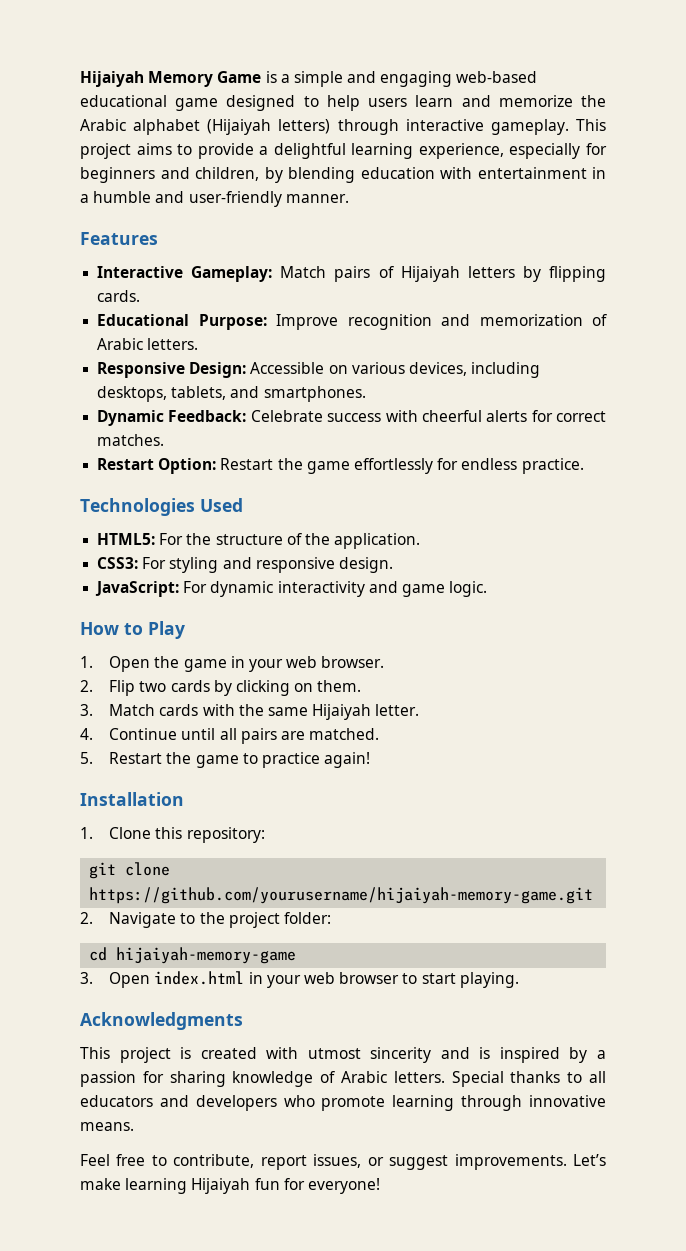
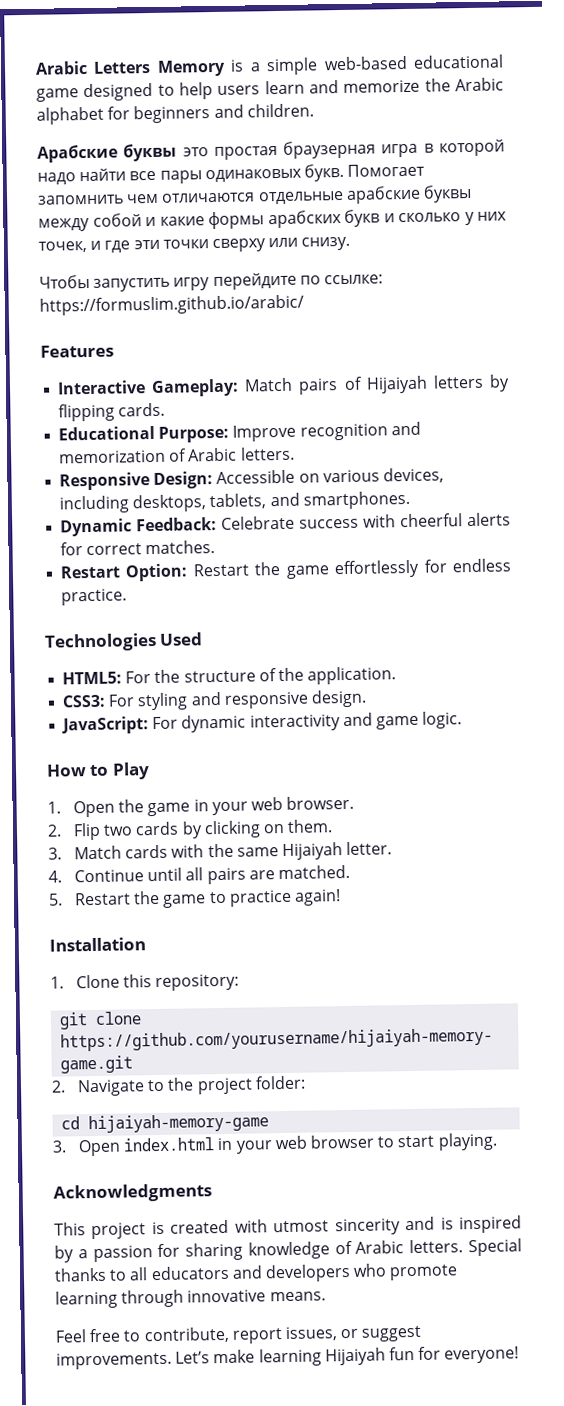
[80,71,262,87] Hijaiyah Memory Game -> [35,59,226,77] Arabic Letters Memory
[347,71,453,87] and engaging -> (319, 66) none
[207,119,606,135] [80,143,607,159] [80,167,606,183] [80,191,349,207] (Hijaiyah letters) through interactive gameplay. This project aims to provide a delightful learning experience, especially for beginners and children, by blending education with entertainment in a humble and user-friendly manner. -> [107,103,314,124] [37,139,505,163] [37,163,426,185] [38,184,472,205] [38,209,507,232] [38,236,351,253] [39,272,383,292] [39,294,304,316] for beginners and children. // Арабские буквы это простая браузерная игра в которой надо найти все пары одинаковых букв. Помогает запомнить чем отличаются отдельные арабские буквы между собой и какие формы арабских букв и сколько у них точек, и где эти точки сверху или снизу. // Чтобы запустить игру перейдите по ссылке: https://formuslim.github.io/arabic/

